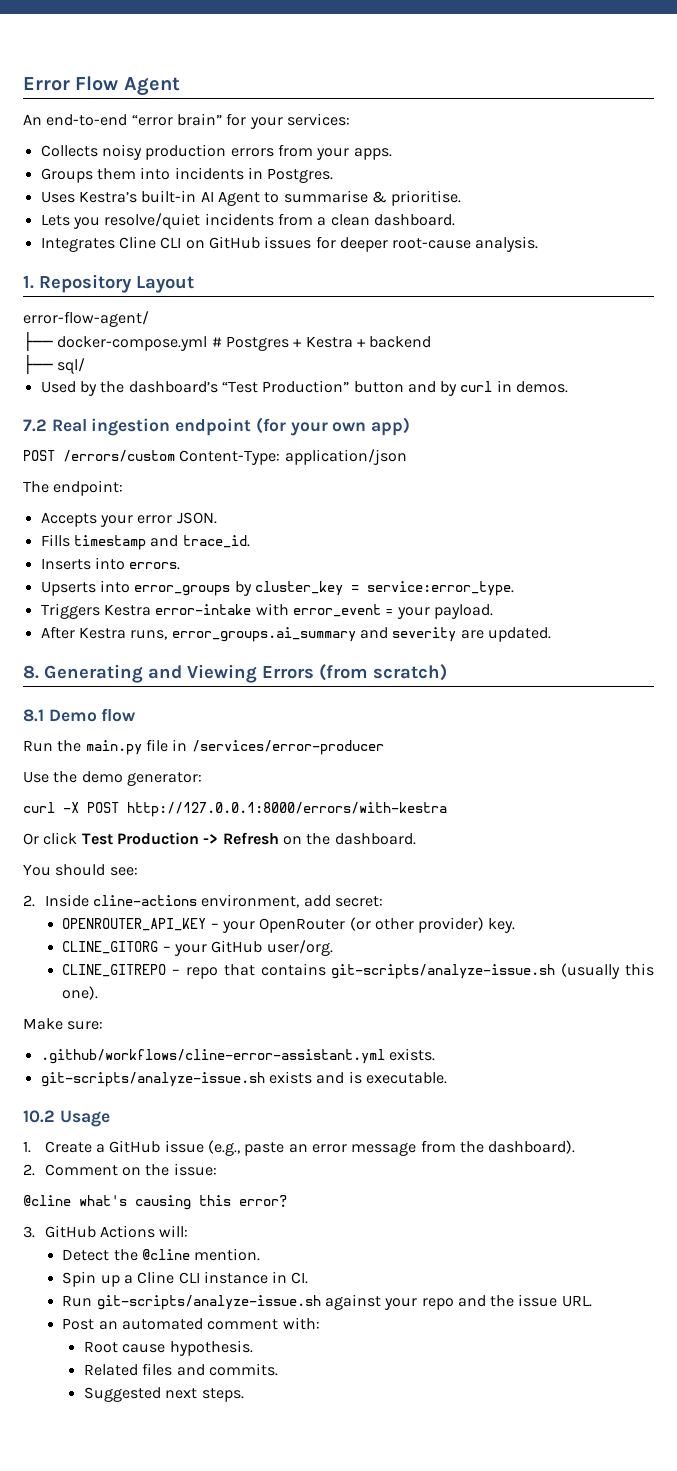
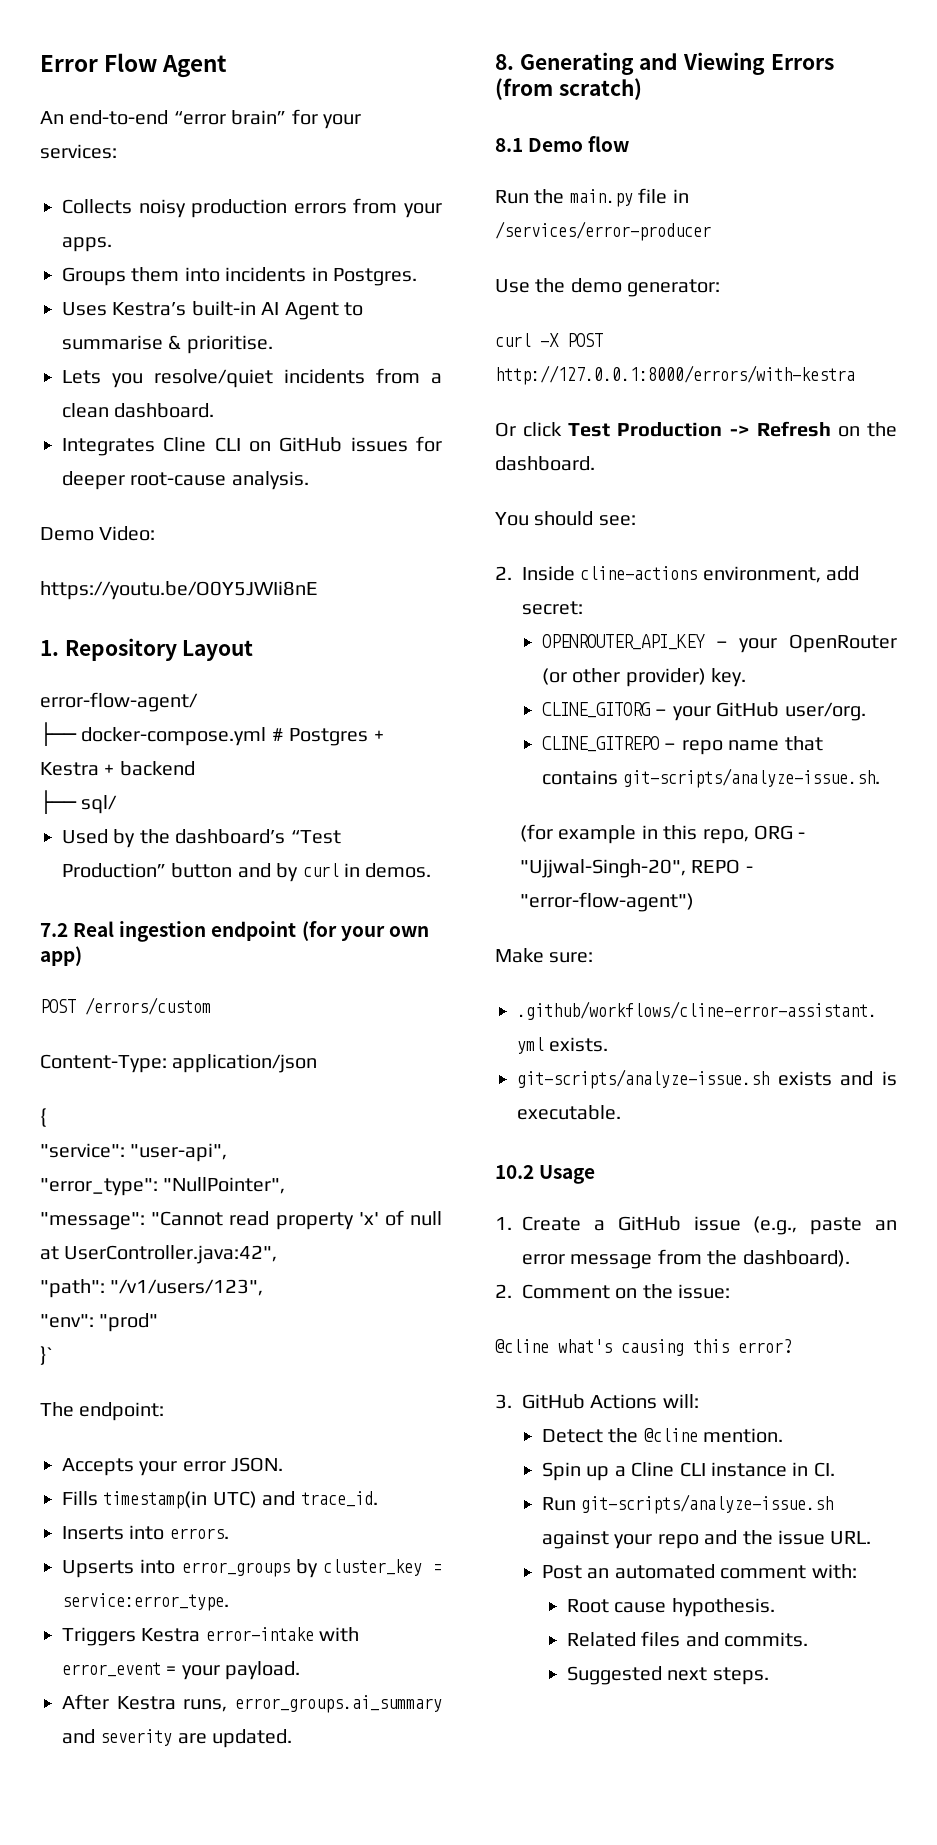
(539, 244) none -> [40,526,156,541] [40,581,318,600] // Demo Video: // https://youtu.be/O0Y5JWIi8nE
(175, 456) none -> (211, 1006) //
(407, 457) none -> [40,1108,47,1127] [40,1143,228,1162] [40,1177,286,1196] [40,1210,443,1230] [40,1245,278,1264] [40,1279,264,1298] [40,1313,159,1332] [40,1346,52,1365] // { // "service": "user-api", // "error_type": "NullPointer", // "message": "Cannot read property 'x' of null at UserController.java:42", // "path": "/v1/users/123", // "env": "prod" // }`
[73,535,146,550] timestamp -> [103,1491,257,1509] timestamp(in UTC)
(218, 973) none -> [728,740,780,751] name
[331,963,654,979] [62,986,99,1000] git-scripts/analyze-issue.sh (usually this one). -> [623,768,881,788] [519,824,806,844] [519,859,753,878] [519,892,694,912] git-scripts/analyze-issue.sh. // (for example in this repo, ORG - "Ujjwal-Singh-20", REPO - "error-flow-agent")

